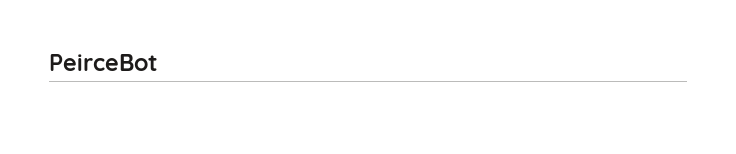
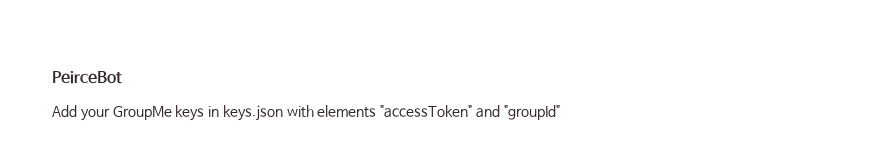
(158, 62) none -> [52,105,560,121] // Add your GroupMe keys in keys.json with elements "accessToken" and "groupId"

